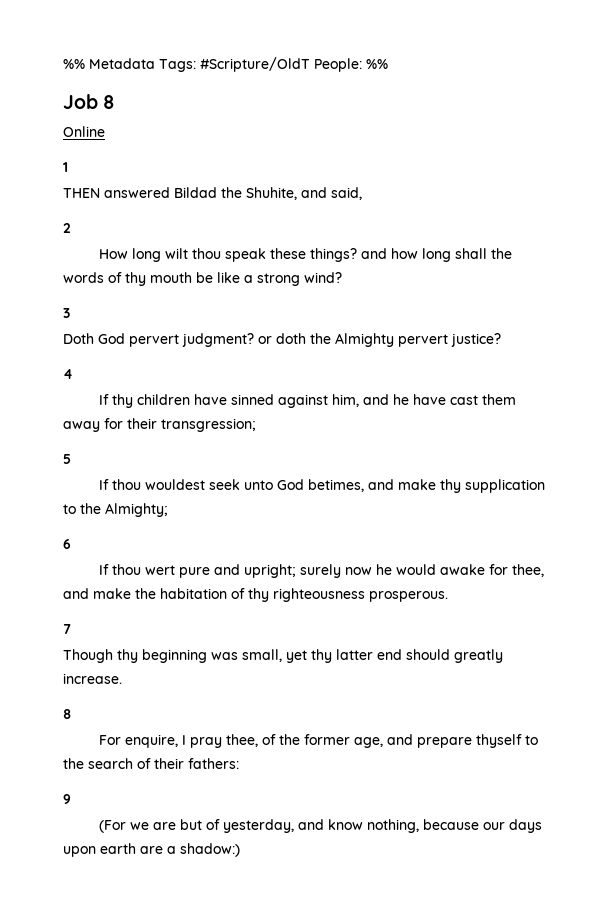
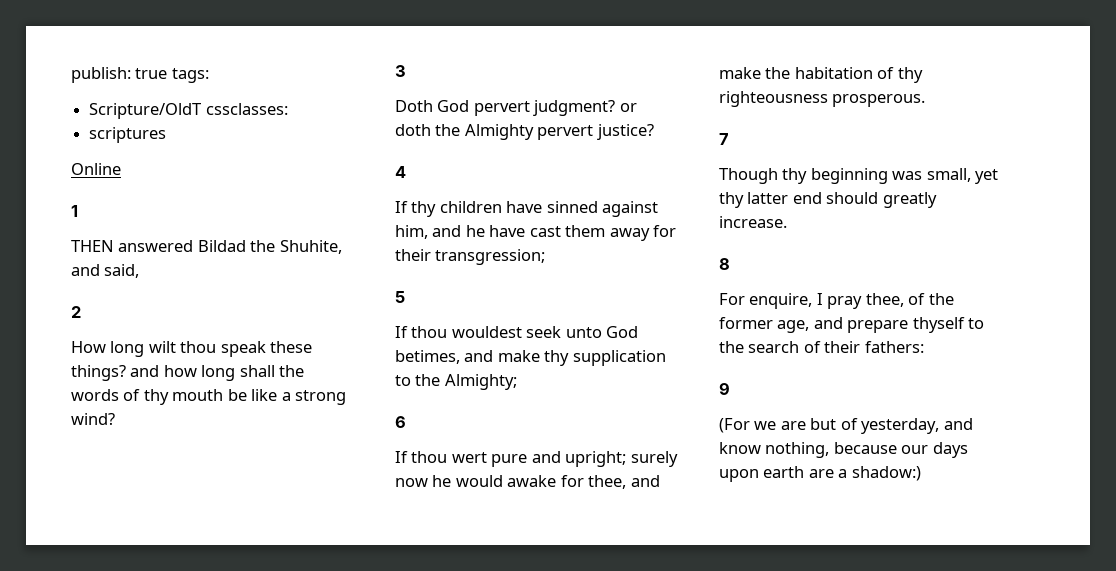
[63,57,388,72] [63,94,115,109] %% Metadata Tags: #Scripture/OldT People: %% // Job 8 -> [71,67,209,83] [89,103,288,119] [89,127,167,143] publish: true tags: // Scripture/OldT cssclasses: // scriptures

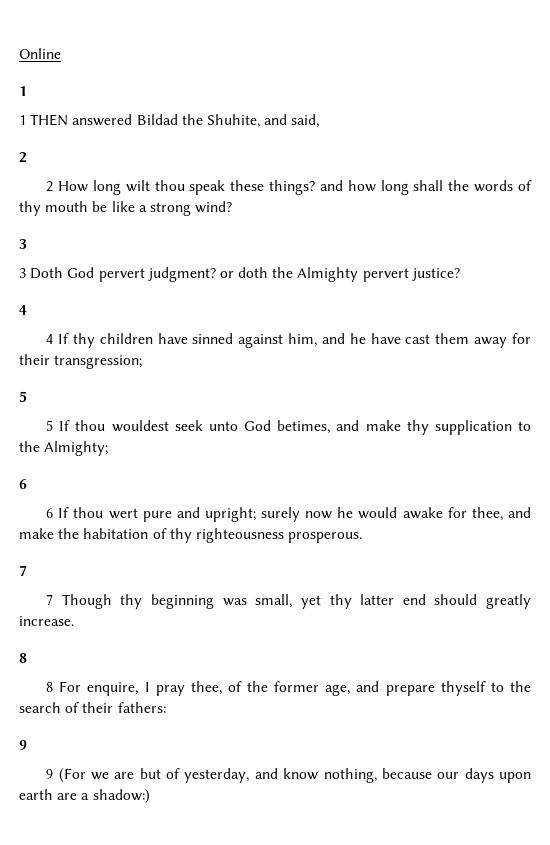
[71,67,209,83] [89,103,288,119] [89,127,167,143] publish: true tags: // Scripture/OldT cssclasses: // scriptures // -> (19, 53) none
(78, 211) none -> [19,115,26,125] 1
(81, 312) none -> [46,181,54,192] 2
(406, 71) none -> [19,268,26,278] 3
(406, 172) none -> [46,334,54,344] 4
(405, 297) none -> [46,420,54,431] 5
(406, 422) none -> [46,508,54,518] 6
(729, 139) none -> [46,594,54,605] 7
(730, 264) none -> [46,682,54,692] 8
(730, 388) none -> [46,769,54,779] 9

